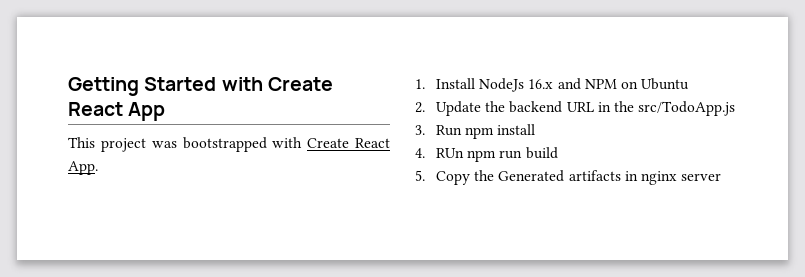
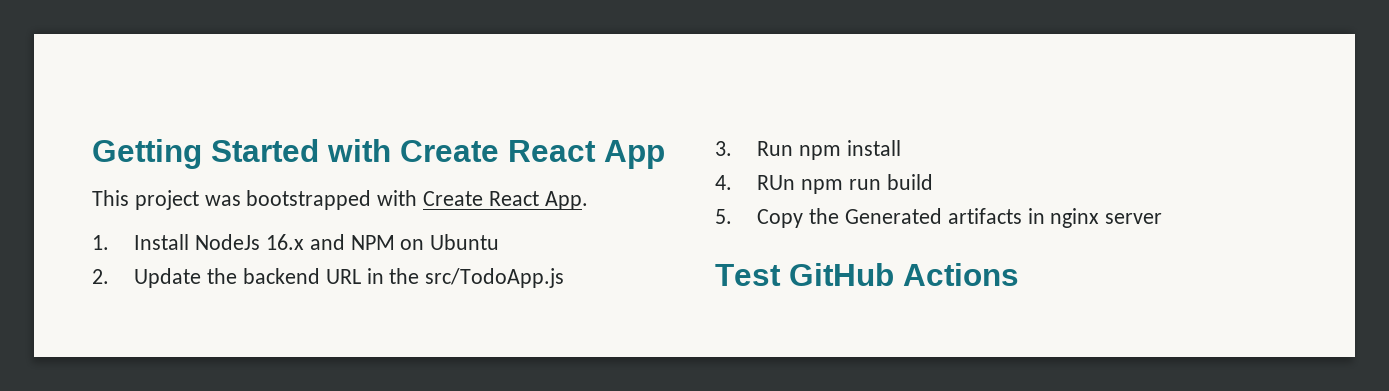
(722, 177) none -> [715,263,1019,286] // Test GitHub Actions

